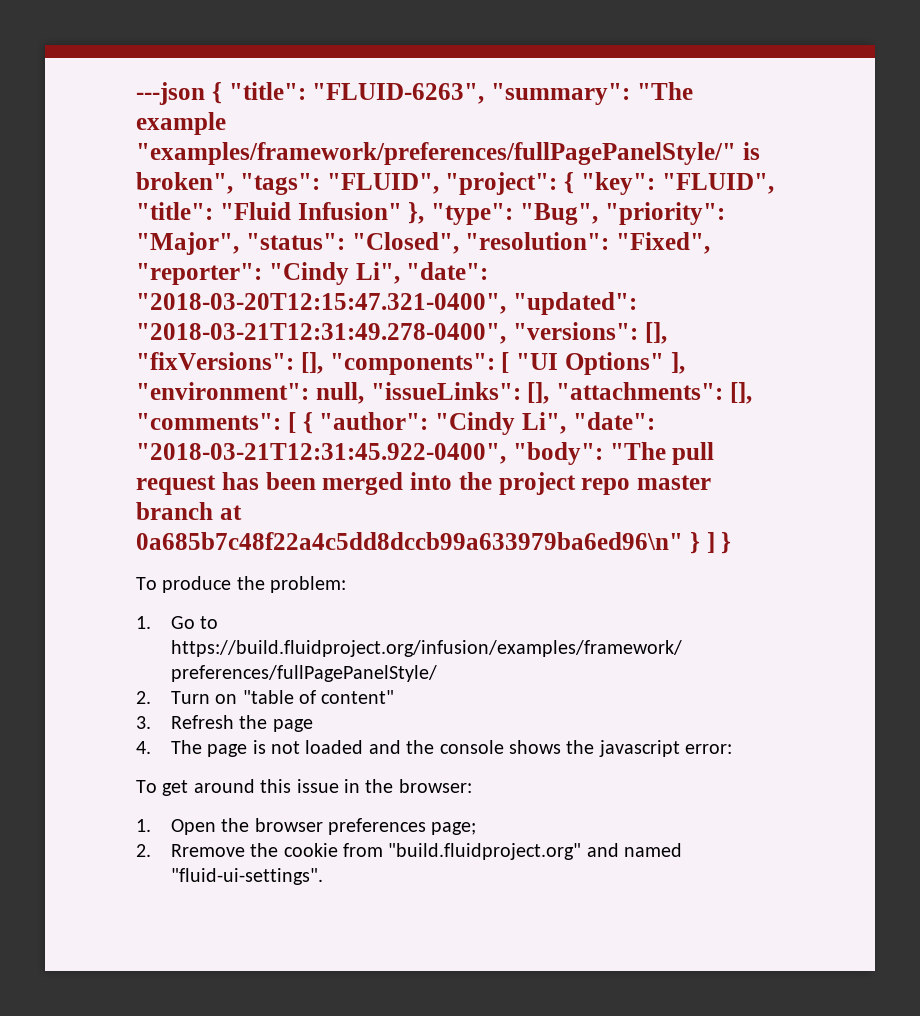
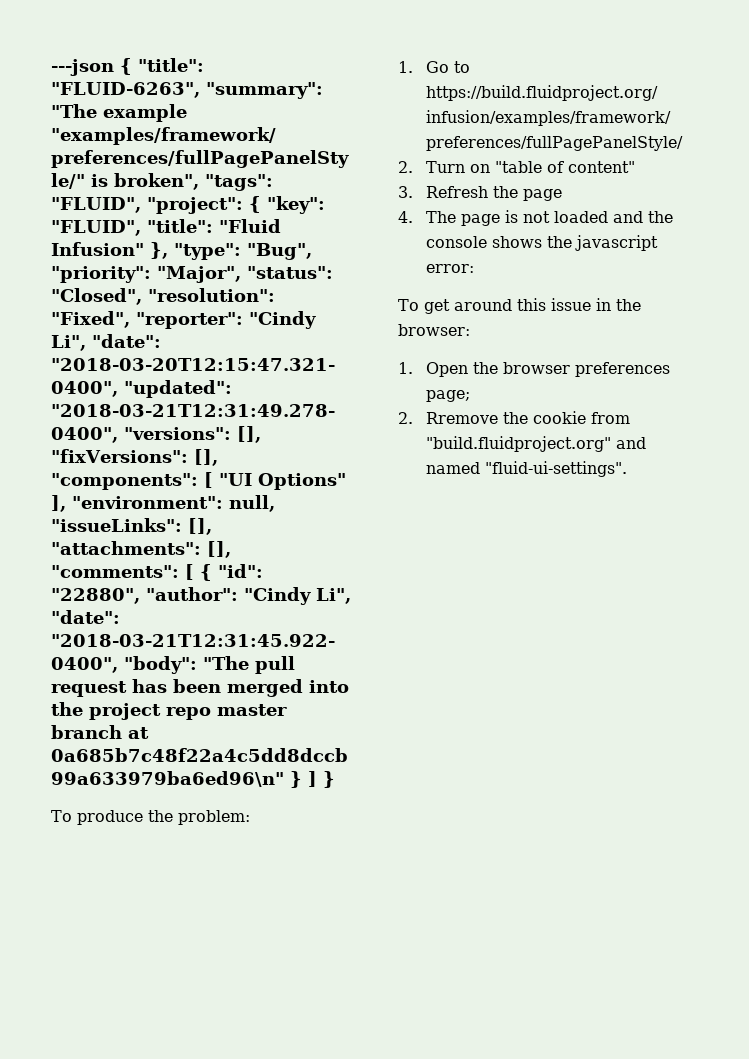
(313, 423) none -> [218,564,263,578] [51,588,140,604] "id": "22880",

